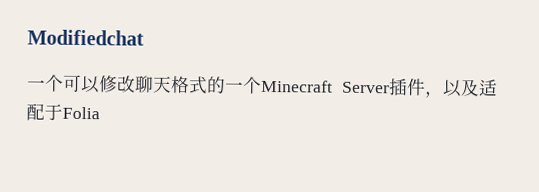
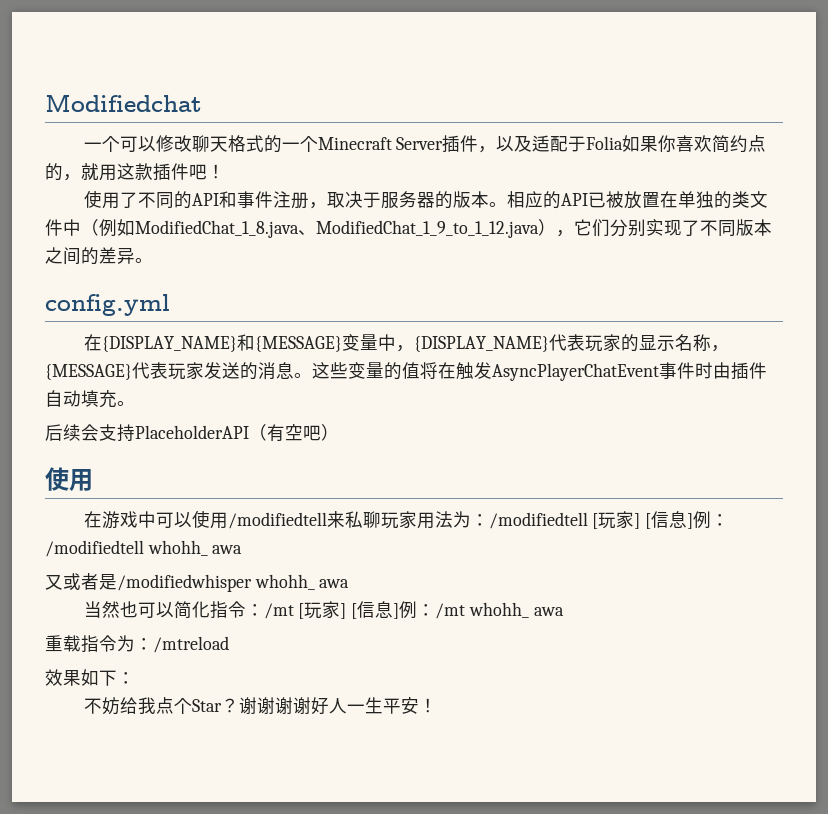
(100, 113) none -> [622,135,767,153] [45,163,225,181] [83,190,768,209] [45,219,772,238] [45,247,153,265] [45,294,170,316] [83,334,729,352] [45,362,767,381] [45,390,135,408] [45,424,339,442] [45,467,93,491] [83,510,730,529] [45,540,243,557] [45,573,350,592] [83,601,564,619] [45,635,229,653] [45,669,135,686] [83,697,437,715] 如果你喜欢简约点的，就用这款插件吧！ // 使用了不同的API和事件注册，取决于服务器的版本。相应的API已被放置在单独的类文件中（例如ModifiedChat_1_8.java、ModifiedChat_1_9_to_1_12.java），它们分别实现了不同版本之间的差异。 // config.yml // 在{DISPLAY_NAME}和{MESSAGE}变量中，{DISPLAY_NAME}代表玩家的显示名称，{MESSAGE}代表玩家发送的消息。这些变量的值将在触发AsyncPlayerChatEvent事件时由插件自动填充。 // 后续会支持PlaceholderAPI（有空吧） // 使用 // 在游戏中可以使用/modifiedtell来私聊玩家用法为：/modifiedtell [玩家] [信息]例：/modifiedtell whohh_ awa // 又或者是/modifiedwhisper whohh_ awa // 当然也可以简化指令：/mt [玩家] [信息]例：/mt whohh_ awa // 重载指令为：/mtreload // 效果如下： // 不妨给我点个Star？谢谢谢谢好人一生平安！

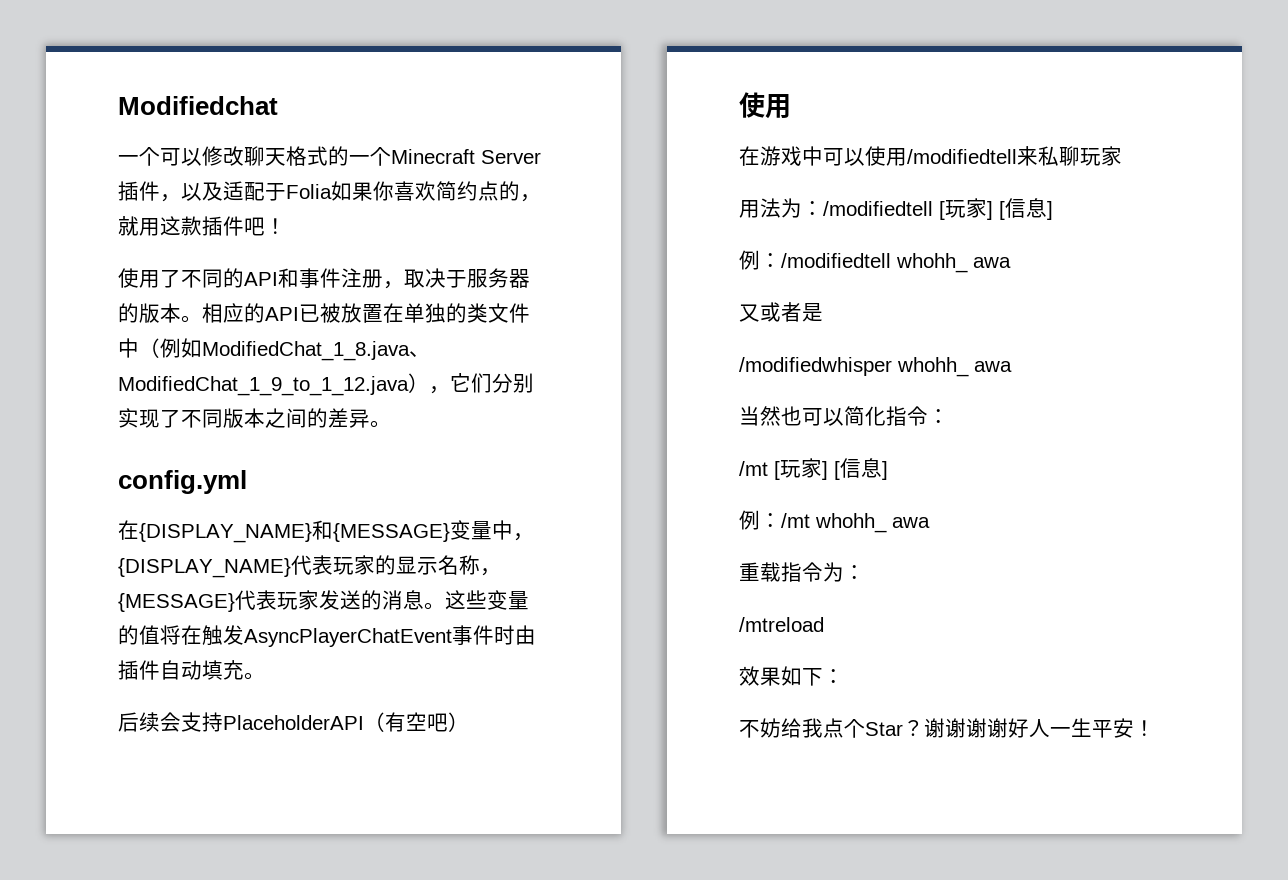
(417, 520) none -> (1122, 156) //
(694, 521) none -> (1053, 210) //
(117, 582) none -> (823, 312) //
(264, 610) none -> (949, 416) //
(400, 611) none -> (888, 470) //
(153, 644) none -> (865, 572) //

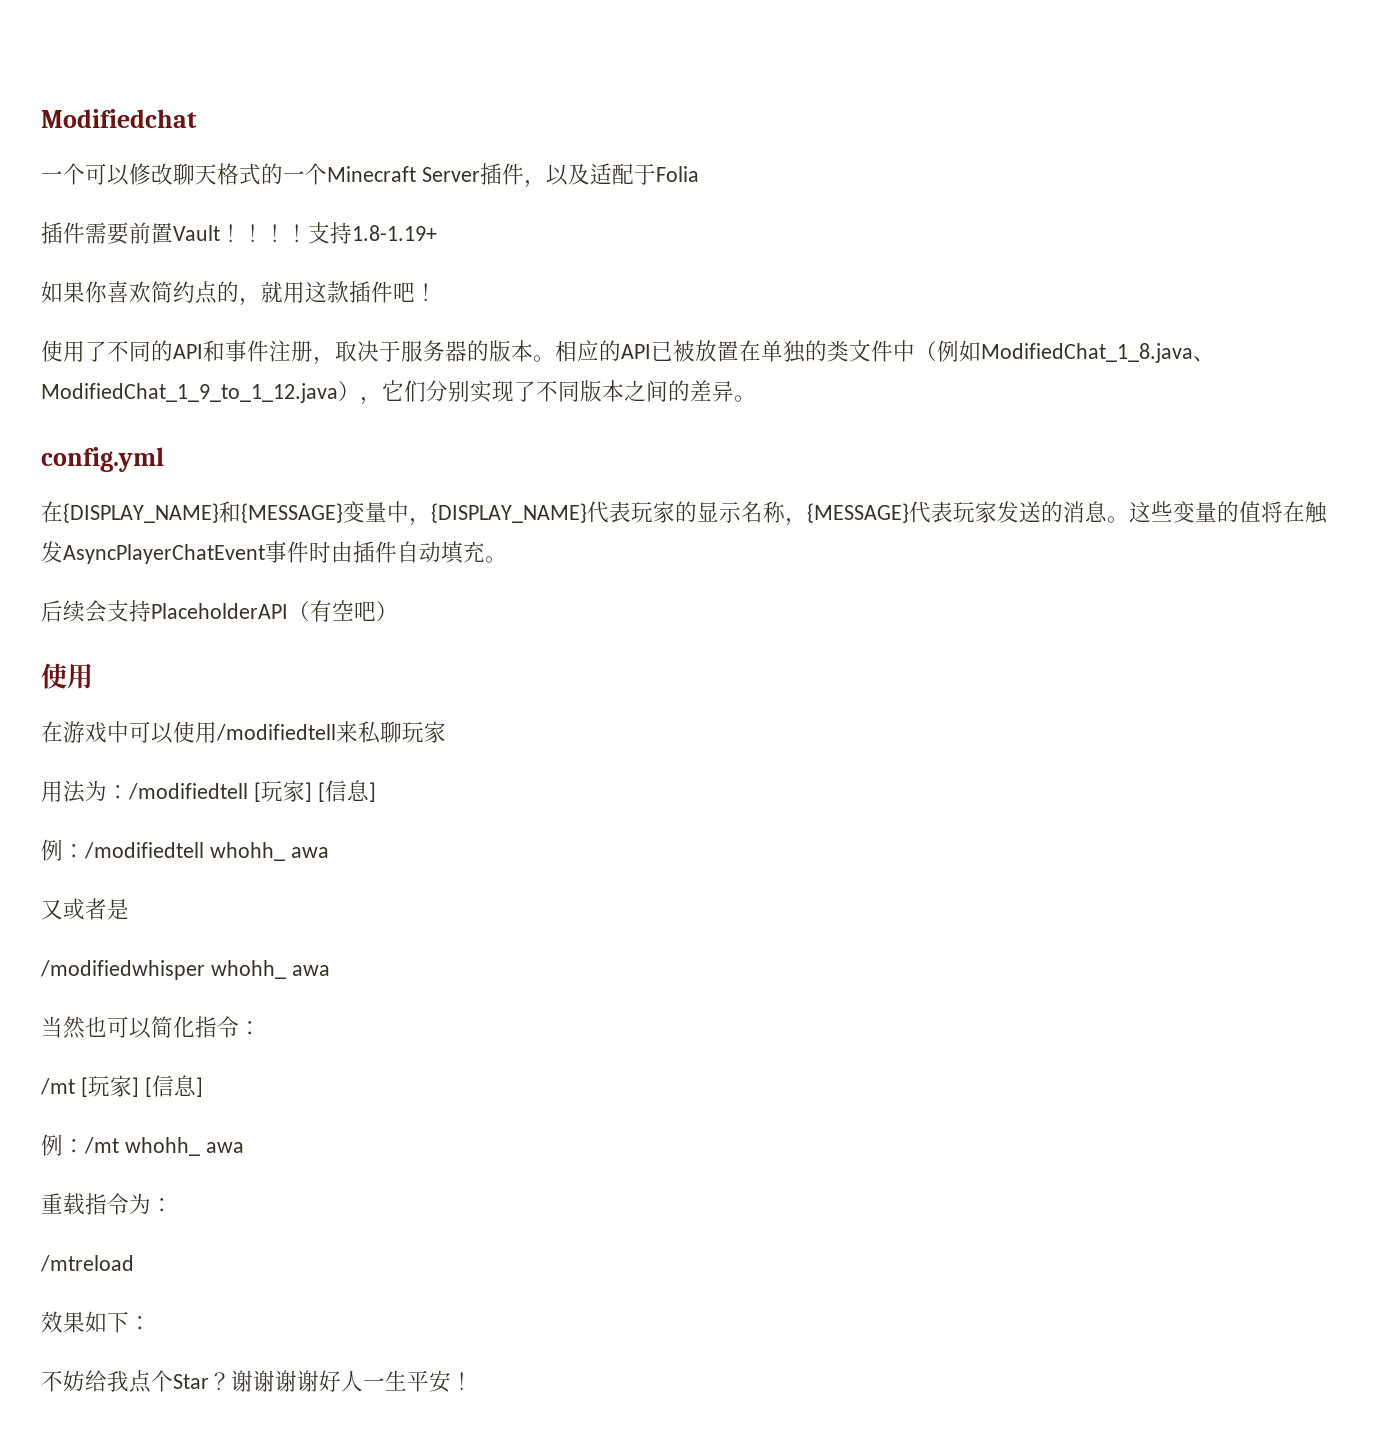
(332, 191) none -> [41,222,437,245] // 插件需要前置Vault！！！！支持1.8-1.19+ //

